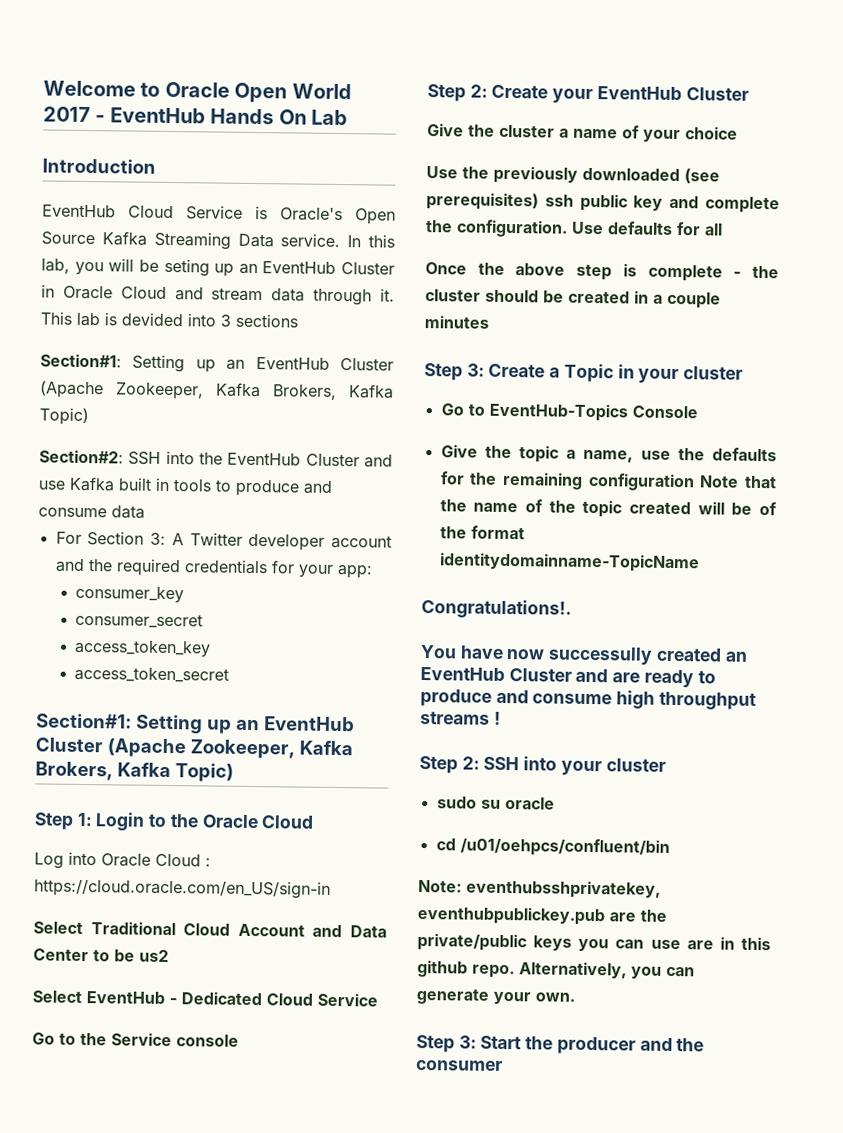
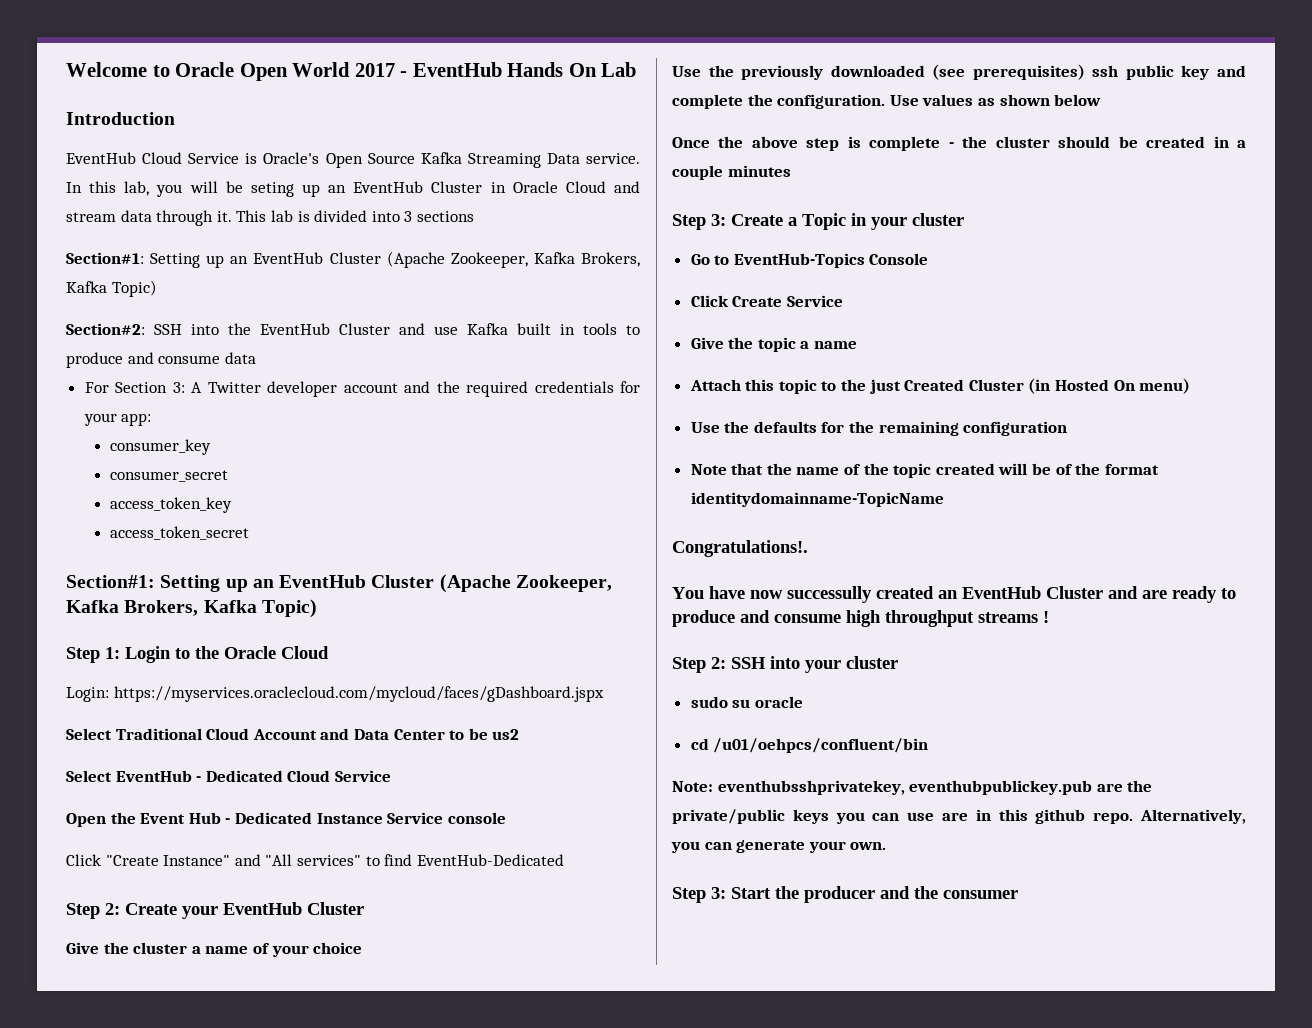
[121,312,183,327] devided -> [314,210,368,222] divided
[34,851,211,869] [34,878,331,899] Log into Oracle Cloud : https://cloud.oracle.com/en_US/sign-in -> [66,686,604,702] Login: https://myservices.oraclecloud.com/mycloud/faces/gDashboard.jspx
[32,1032,239,1047] Go to the Service console -> [66,812,506,827] [66,854,564,866] Open the Event Hub - Dedicated Instance Service console // Click "Create Instance" and "All services" to find EventHub-Dedicated
[607,221,723,236] defaults for all -> [922,94,1102,106] values as shown below
(698, 412) none -> [690,295,843,307] // Click Create Service
[583,449,671,463] name, use -> [814,341,858,349] [689,378,1191,394] [690,422,720,433] name // Attach this topic to the just Created Cluster (in Hosted On menu) // Use
(695, 482) none -> (1068, 428) //

